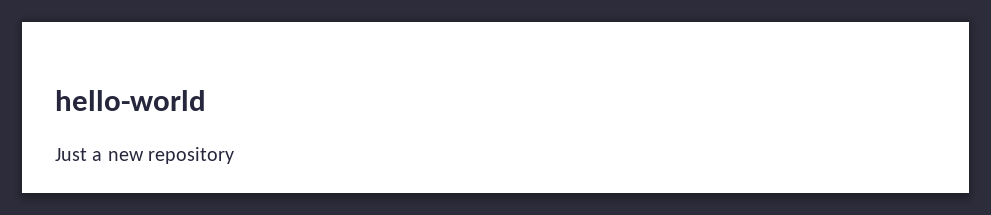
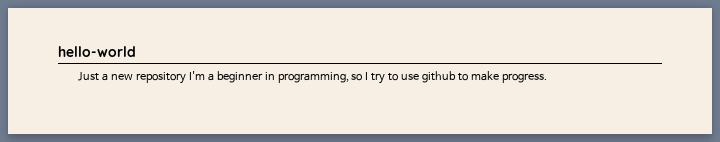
(235, 155) none -> [188,71,548,84] I'm a beginner in programming, so I try to use github to make progress.

